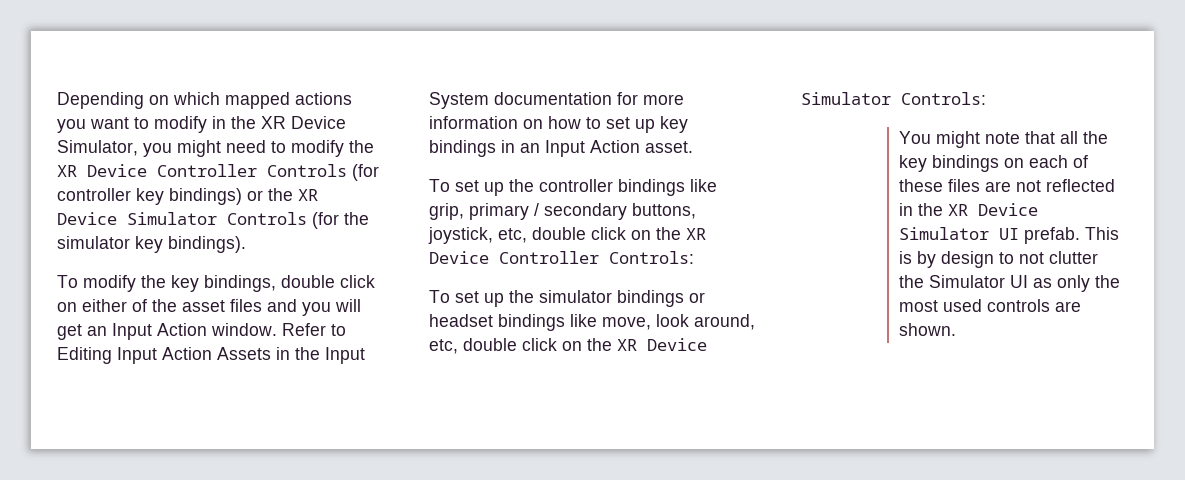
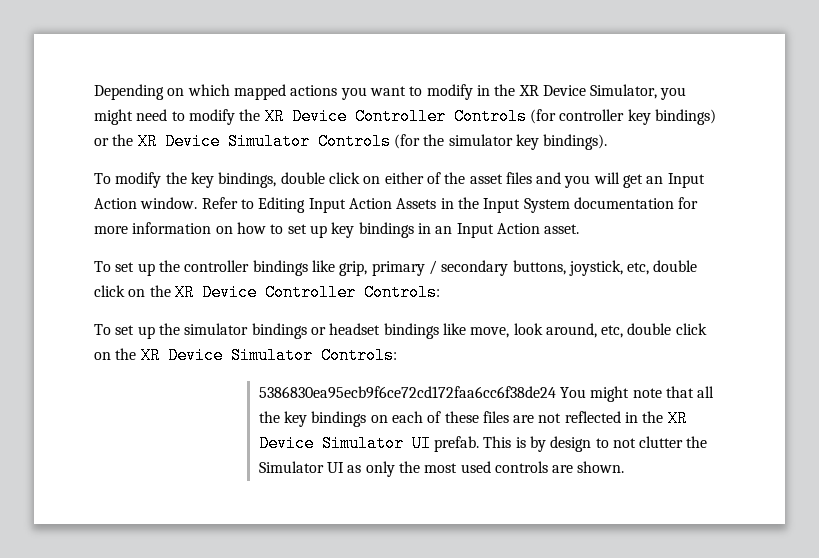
(986, 98) none -> [258,386,556,399] 5386830ea95ecb9f6ce72cd172faa6cc6f38de24

